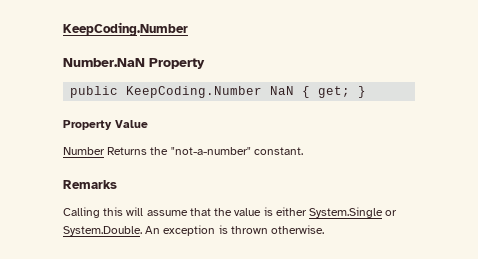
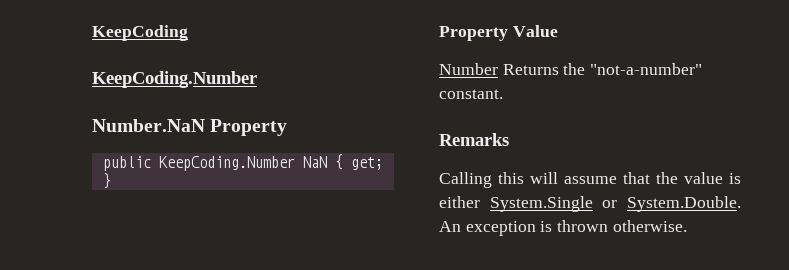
(63, 29) none -> [92,25,188,41] KeepCoding //

